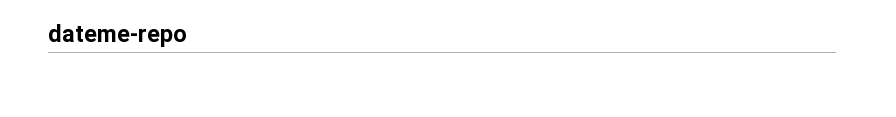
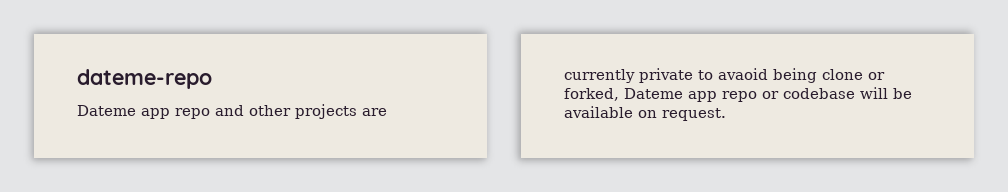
(187, 35) none -> [77,104,387,119] [564,68,885,83] [564,87,912,102] [564,106,726,121] // Dateme app repo and other projects are currently private to avaoid being clone or forked, Dateme app repo or codebase will be available on request.

